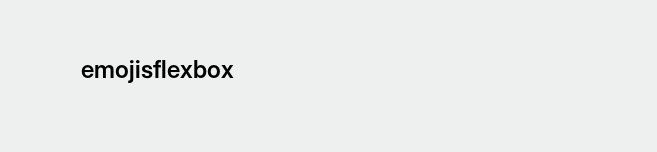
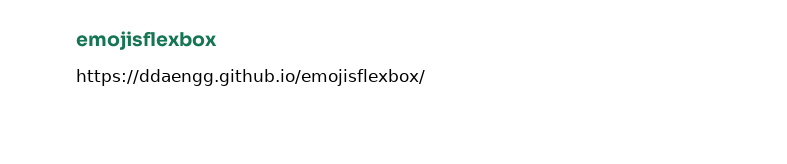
(234, 71) none -> [76,69,425,86] // https://ddaengg.github.io/emojisflexbox/

